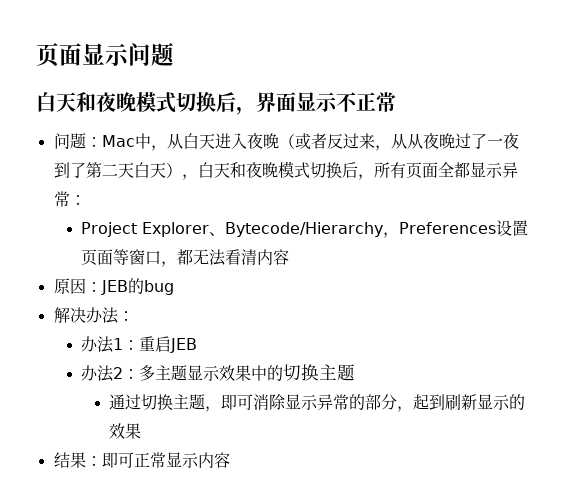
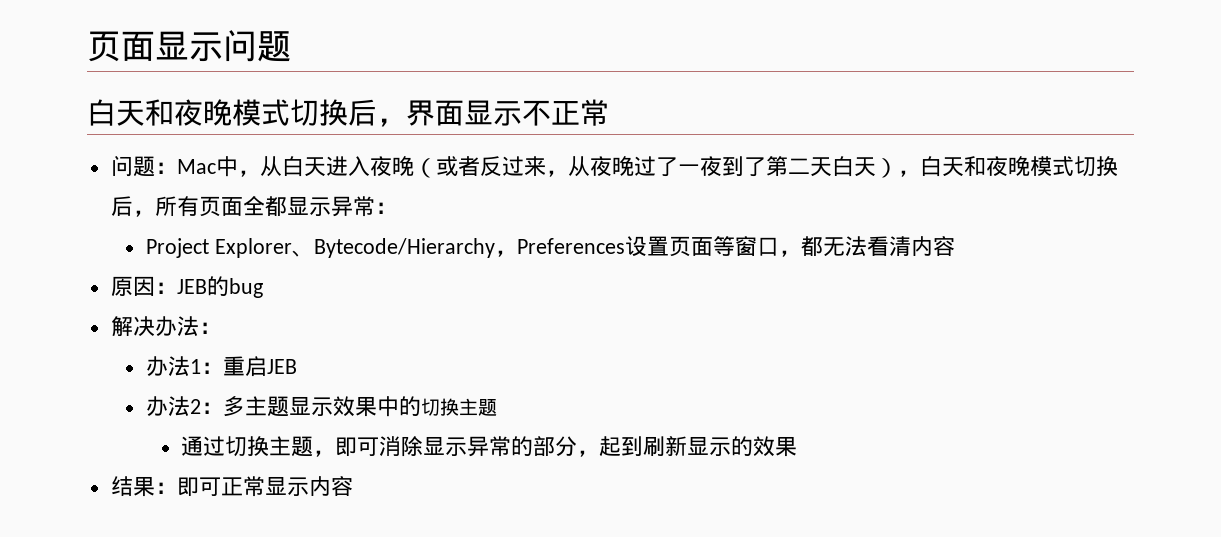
[406,133,423,149] 从 -> (590, 166) none

